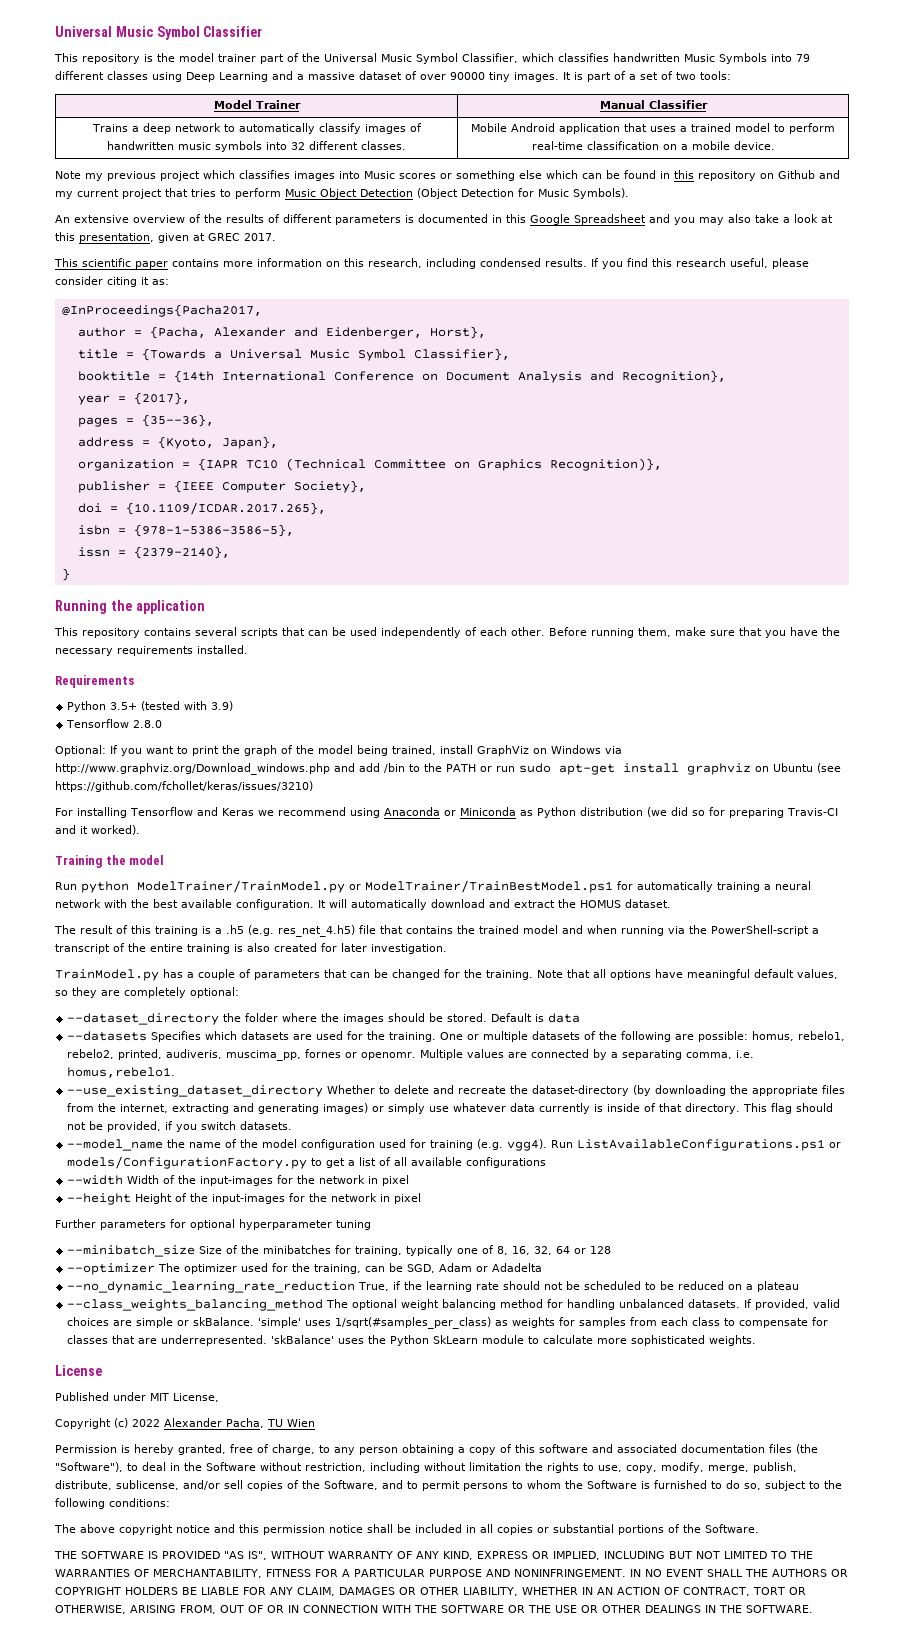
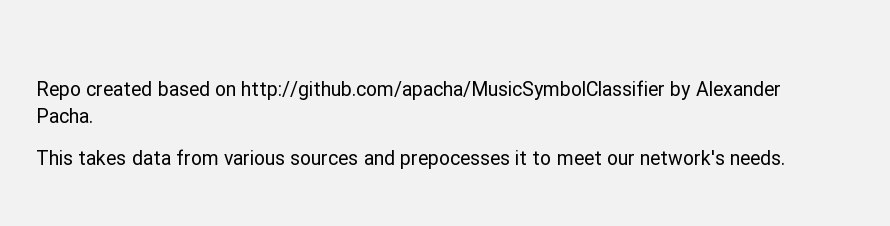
[55,26,263,40] [54,53,810,64] [55,71,731,82] [213,100,301,109] [599,100,708,109] [91,123,422,134] [107,141,406,152] [471,123,835,134] [531,141,775,150] [55,170,840,181] [55,188,629,199] [55,214,833,225] [55,232,276,243] [54,258,809,269] [55,276,169,287] [61,304,262,317] [77,326,486,339] [77,348,510,361] [77,370,726,383] [77,392,190,405] [77,414,214,427] [77,436,278,449] [77,458,662,471] [77,480,366,493] [77,502,326,515] [77,524,294,537] [77,546,230,559] [61,568,70,581] [55,600,205,614] [54,627,840,638] [55,645,248,656] [55,675,134,688] [67,701,234,712] [66,719,163,728] [55,745,622,756] [55,763,841,775] [55,781,313,792] [55,807,838,818] [55,825,140,835] [55,855,165,868] [55,880,811,893] [55,899,671,910] [54,925,819,937] [55,943,447,954] [55,969,838,981] [55,987,239,998] [67,1013,581,1025] [67,1031,846,1042] [67,1049,755,1061] [67,1067,176,1078] [67,1085,846,1097] [67,1103,834,1114] [67,1121,293,1132] [67,1139,842,1151] [67,1156,547,1169] [67,1175,410,1186] [67,1193,422,1205] [55,1219,371,1230] [67,1245,612,1257] [67,1263,543,1275] [67,1281,800,1293] [67,1299,841,1311] [67,1317,829,1329] [67,1335,757,1346] [55,1365,102,1376] [55,1392,219,1402] [55,1418,315,1429] [55,1444,818,1455] [55,1462,797,1473] [55,1480,842,1491] [55,1498,170,1509] [54,1524,759,1535] [54,1551,813,1560] [55,1569,848,1578] [55,1587,806,1596] [55,1605,813,1614] Universal Music Symbol Classifier // This repository is the model trainer part of the Universal Music Symbol Classifier, which classifies handwritten Music Symbols into 79 different classes using Deep Learning and a massive dataset of over 90000 tiny images. It is part of a set of two tools: // Model Trainer | Manual Classifier // Trains a deep network to automatically classify images of handwritten music symbols into 32 different classes. | Mobile Android application that uses a trained model to perform real-time classification on a mobile device. // Note my previous project which classifies images into Music scores or something else which can be found in this repository on Github and my current project that tries to perform Music Object Detection (Object Detection for Music Symbols). // An extensive overview of the results of different parameters is documented in this Google Spreadsheet and you may also take a look at this presentation, given at GREC 2017. // This scientific paper contains more information on this research, including condensed results. If you find this research useful, please consider citing it as: // @InProceedings{Pacha2017, // author = {Pacha, Alexander and Eidenberger, Horst}, // title = {Towards a Universal Music Symbol Classifier}, // booktitle = {14th International Conference on Document Analysis and Recognition}, // year = {2017}, // pages = {35--36}, // address = {Kyoto, Japan}, // organization = {IAPR TC10 (Technical Committee on Graphics Recognition)}, // publisher = {IEEE Computer Society}, // doi = {10.1109/ICDAR.2017.265}, // isbn = {978-1-5386-3586-5}, // issn = {2379-2140}, // } // Running the application // This repository contains several scripts that can be used independently of each other. Before running them, make sure that you have the necessary requirements installed. // Requirements // Python 3.5+ (tested with 3.9) // Tensorflow 2.8.0 // Optional: If you want to print the graph of the model being trained, install GraphViz on Windows via http://www.graphviz.org/Download_windows.php and add /bin to the PATH or run sudo apt-get install graphviz on Ubuntu (see https://github.com/fchollet/keras/issues/3210) // For installing Tensorflow and Keras we recommend using Anaconda or Miniconda as Python distribution (we did so for preparing Travis-CI and it worked). // Training the model // Run python ModelTrainer/TrainModel.py or ModelTrainer/TrainBestModel.ps1 for automatically training a neural network with the best available configuration. It will automatically download and extract the HOMUS dataset. // The result of this training is a .h5 (e.g. res_net_4.h5) file that contains the trained model and when running via the PowerShell-script a transcript of the entire training is also created for later investigation. // TrainModel.py has a couple of parameters that can be changed for the training. Note that all options have meaningful default values, so they are completely optional: // --dataset_directory the folder where the images should be stored. Default is data // --datasets Specifies which datasets are used for the training. One or multiple datasets of the following are possible: homus, rebelo1, rebelo2, printed, audiveris, muscima_pp, fornes or openomr. Multiple values are connected by a separating comma, i.e. homus,rebelo1. // --use_existing_dataset_directory Whether to delete and recreate the dataset-directory (by downloading the appropriate files from the internet, extracting and generating images) or simply use whatever data currently is inside of that directory. This flag should not be provided, if you switch datasets. // --model_name the name of the model configuration used for training (e.g. vgg4). Run ListAvailableConfigurations.ps1 or models/ConfigurationFactory.py to get a list of all available configurations // --width Width of the input-images for the network in pixel // --height Height of the input-images for the network in pixel // Further parameters for optional hyperparameter tuning // --minibatch_size Size of the minibatches for training, typically one of 8, 16, 32, 64 or 128 // --optimizer The optimizer used for the training, can be SGD, Adam or Adadelta // --no_dynamic_learning_rate_reduction True, if the learning rate should not be scheduled to be reduced on a plateau // --class_weights_balancing_method The optional weight balancing method for handling unbalanced datasets. If provided, valid choices are simple or skBalance. 'simple' uses 1/sqrt(#samples_per_class) as weights for samples from each class to compensate for classes that are underrepresented. 'skBalance' uses the Python SkLearn module to calculate more sophisticated weights. // License // Published under MIT License, // Copyright (c) 2022 Alexander Pacha, TU Wien // Permission is hereby granted, free of charge, to any person obtaining a copy of this software and associated documentation files (the "Software"), to deal in the Software without restriction, including without limitation the rights to use, copy, modify, merge, publish, distribute, sublicense, and/or sell copies of the Software, and to permit persons to whom the Software is furnished to do so, subject to the following conditions: // The above copyright notice and this permission notice shall be included in all copies or substantial portions of the Software. // THE SOFTWARE IS PROVIDED "AS IS", WITHOUT WARRANTY OF ANY KIND, EXPRESS OR IMPLIED, INCLUDING BUT NOT LIMITED TO THE WARRANTIES OF MERCHANTABILITY, FITNESS FOR A PARTICULAR PURPOSE AND NONINFRINGEMENT. IN NO EVENT SHALL THE AUTHORS OR COPYRIGHT HOLDERS BE LIABLE FOR ANY CLAIM, DAMAGES OR OTHER LIABILITY, WHETHER IN AN ACTION OF CONTRACT, TORT OR OTHERWISE, ARISING FROM, OUT OF OR IN CONNECTION WITH THE SOFTWARE OR THE USE OR OTHER DEALINGS IN THE SOFTWARE. -> [36,80,781,100] [36,108,93,123] [36,149,786,169] Repo created based on http://github.com/apacha/MusicSymbolClassifier by Alexander Pacha. // This takes data from various sources and prepocesses it to meet our network's needs.

